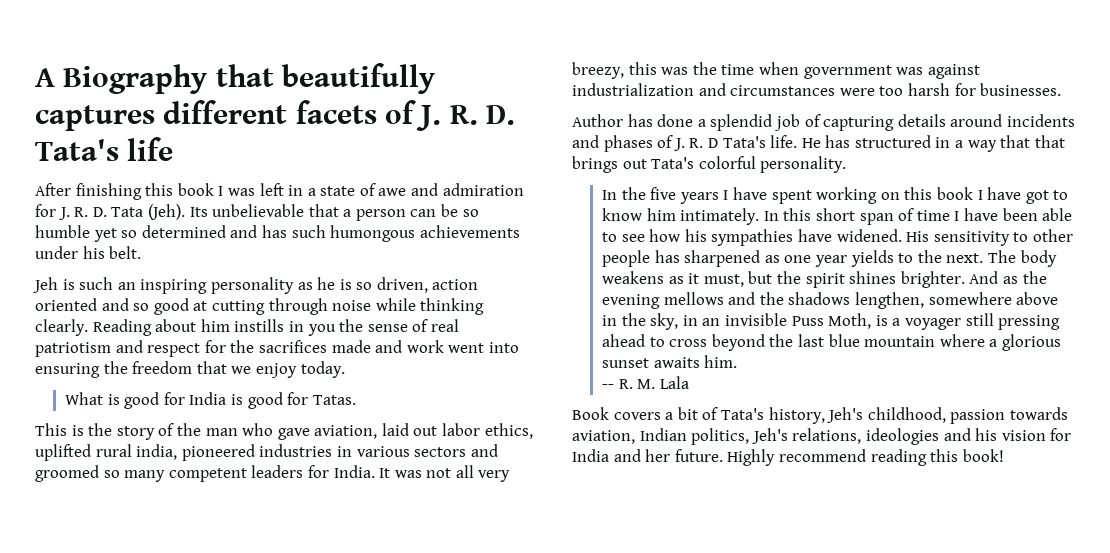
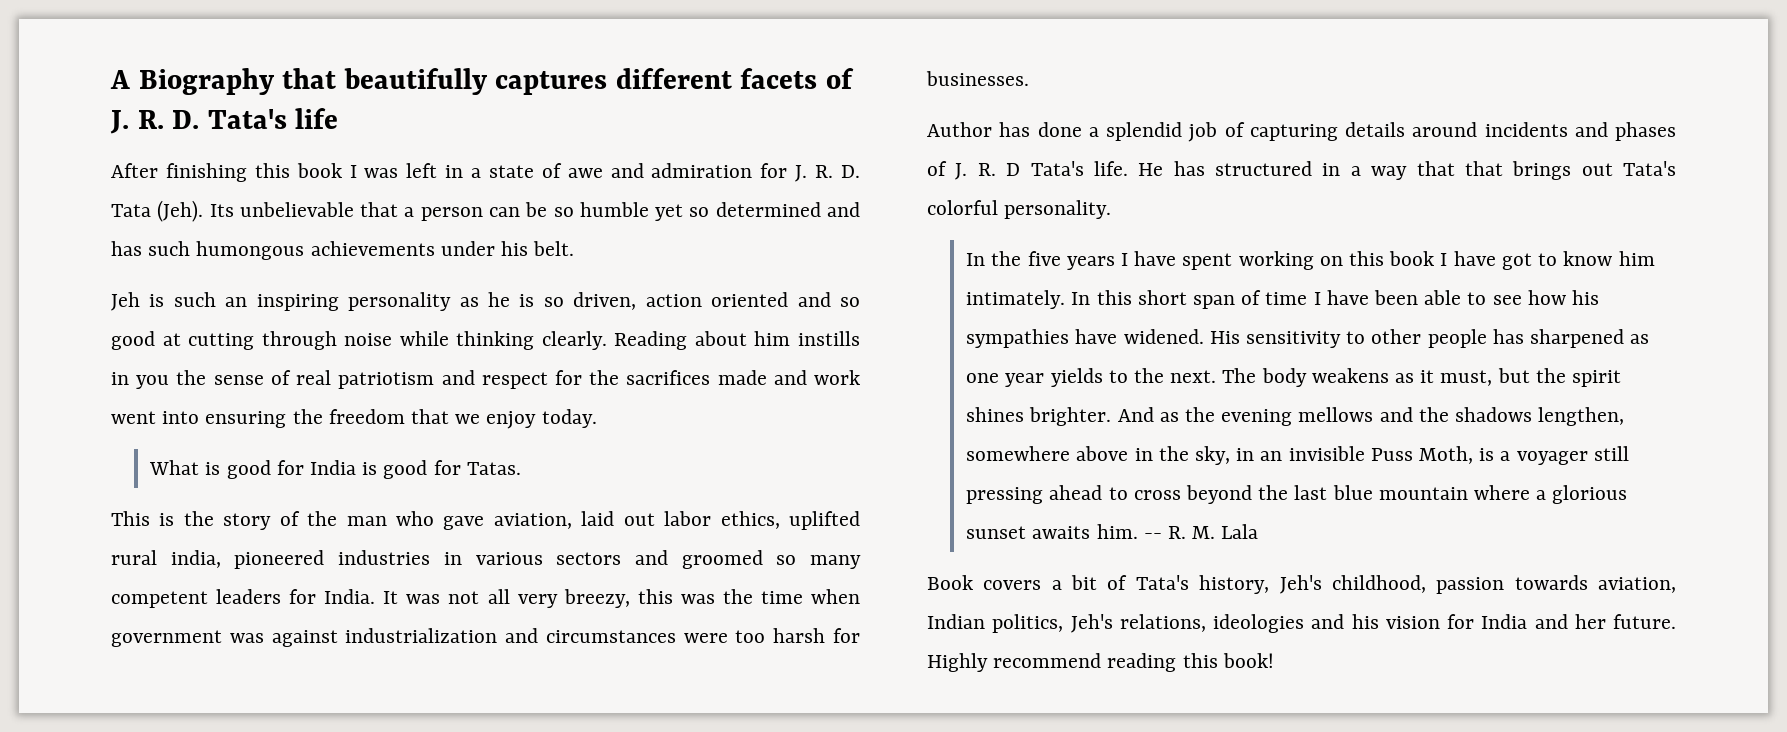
(738, 361) // -> (1138, 531) none

